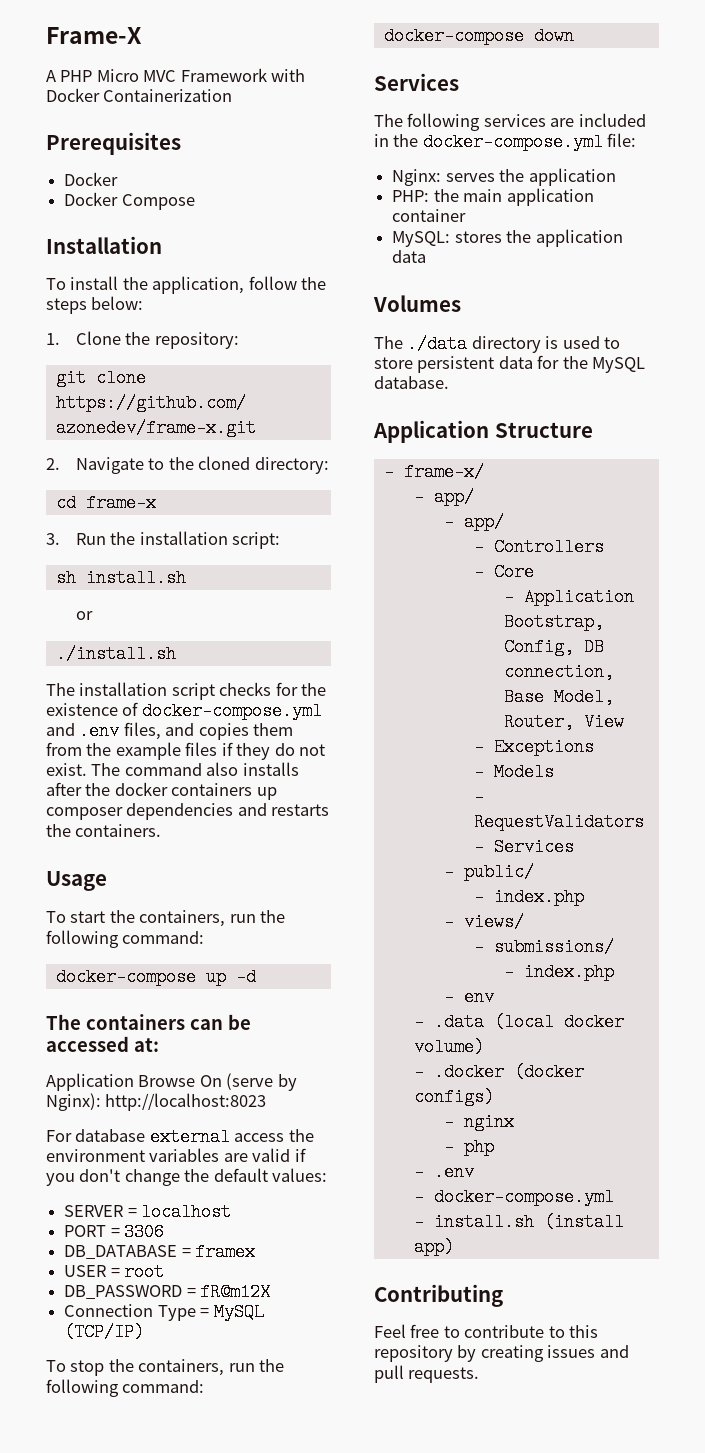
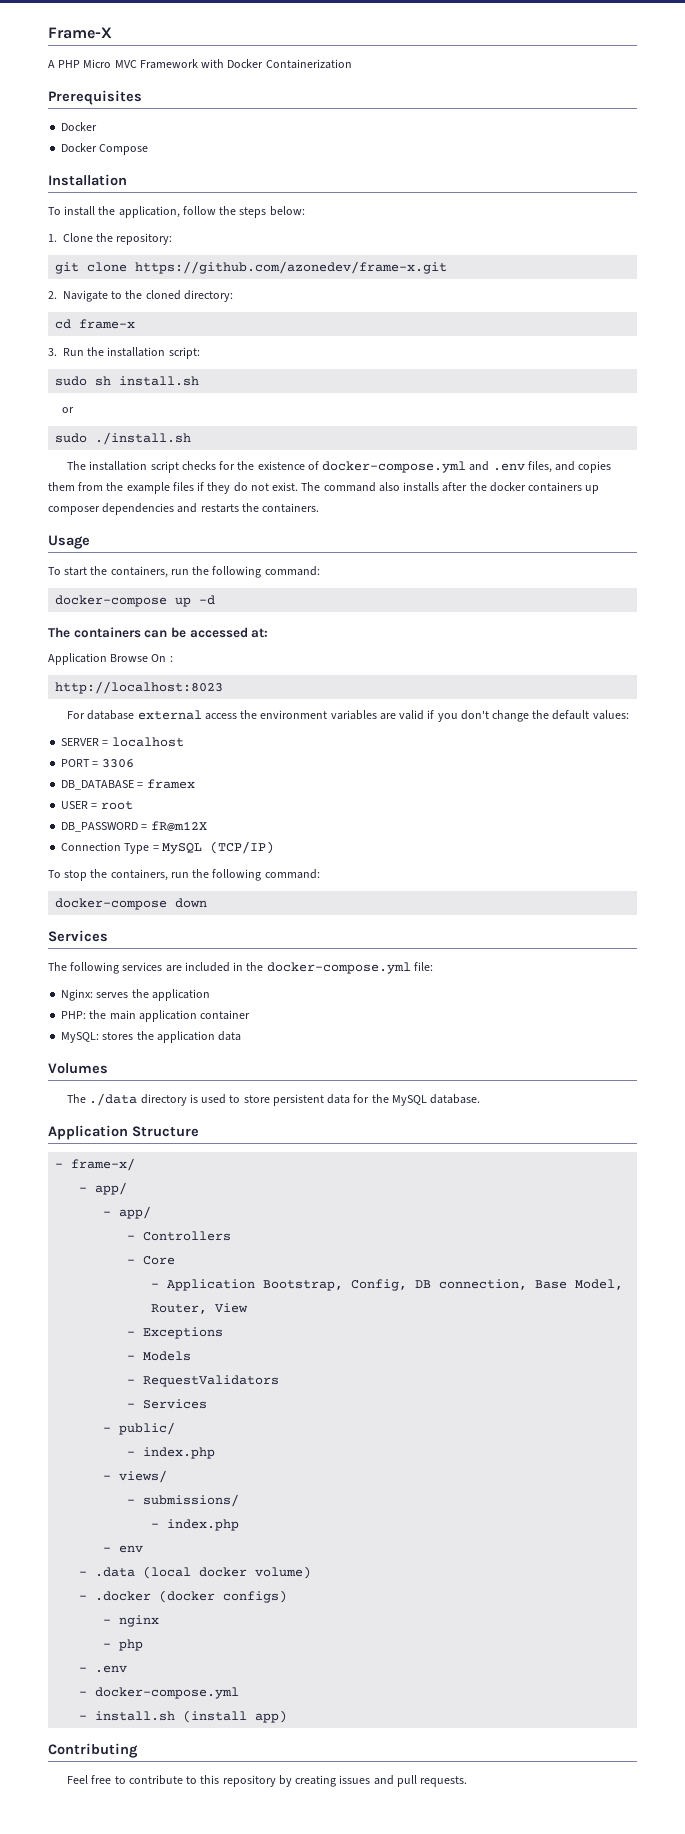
(281, 540) none -> [55,376,88,386] sudo
(93, 615) none -> [55,433,88,443] sudo
[226,1073,297,1091] [46,1093,101,1111] (serve by Nginx): -> [169,656,173,662] : //

